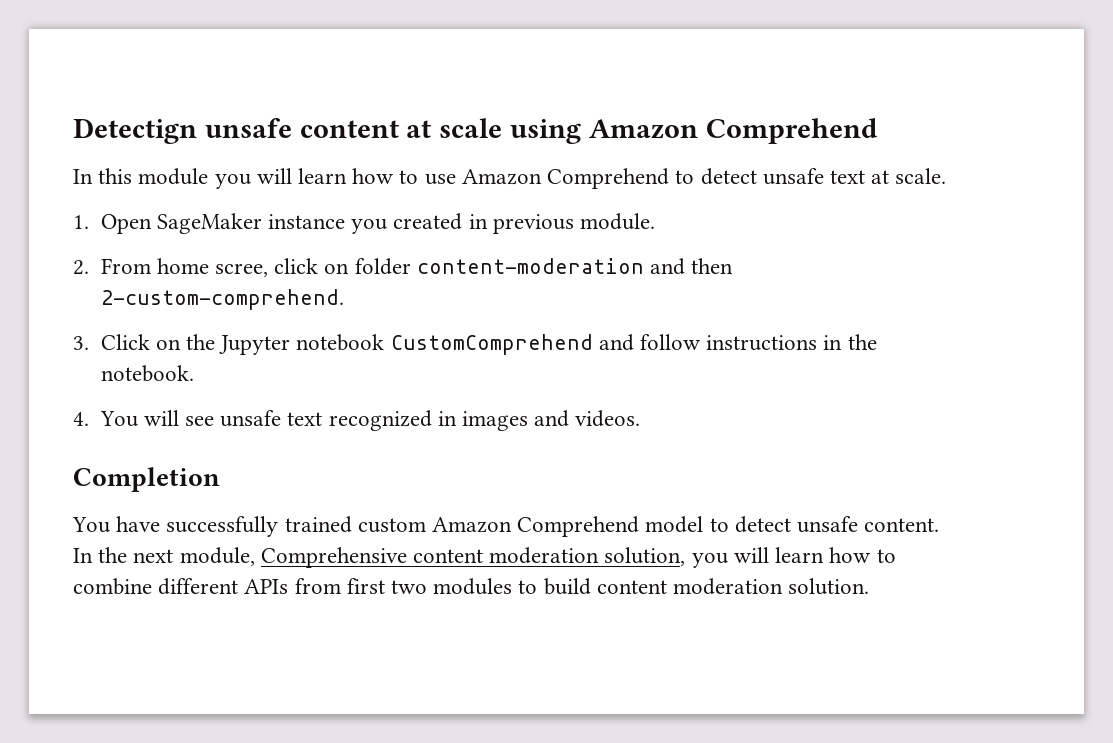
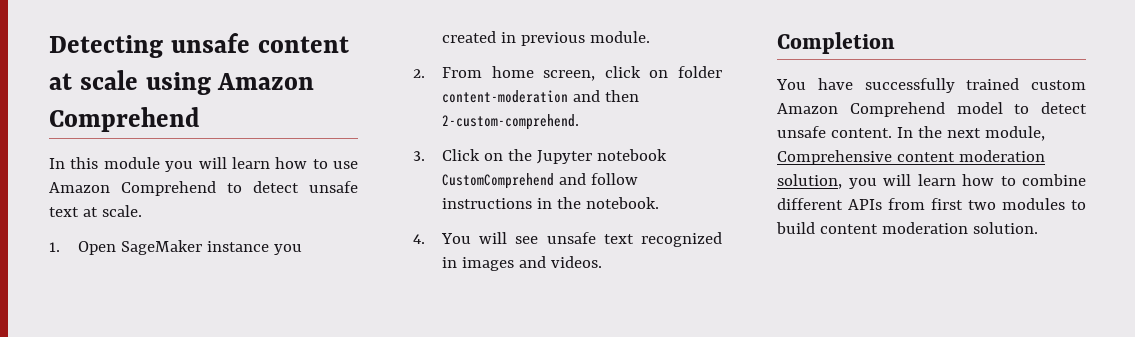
[73,118,197,144] Detectign -> [49,35,163,58] Detecting
[214,263,268,277] scree, -> [543,70,596,81] screen,

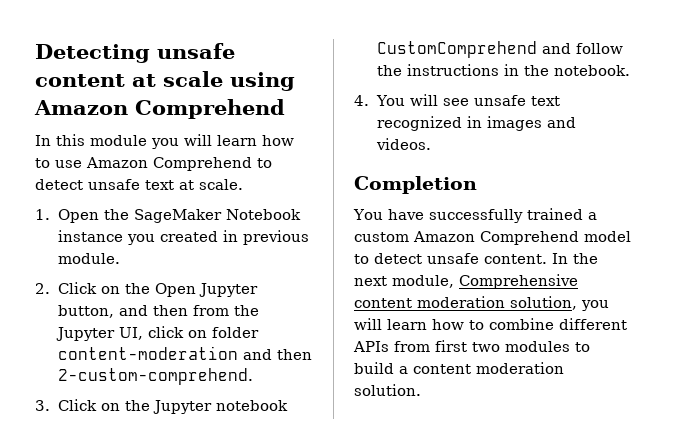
[121,240,203,255] SageMaker -> [103,209,301,223] the SageMaker Notebook
[442,66,596,81] From home screen, -> [57,282,258,297] [57,305,259,318] [55,327,143,341] Click on the Open Jupyter button, and then from the Jupyter UI,
(639, 179) none -> [376,65,402,76] the
(1020, 84) none -> [587,212,597,220] a
(815, 228) none -> [399,366,408,374] a

